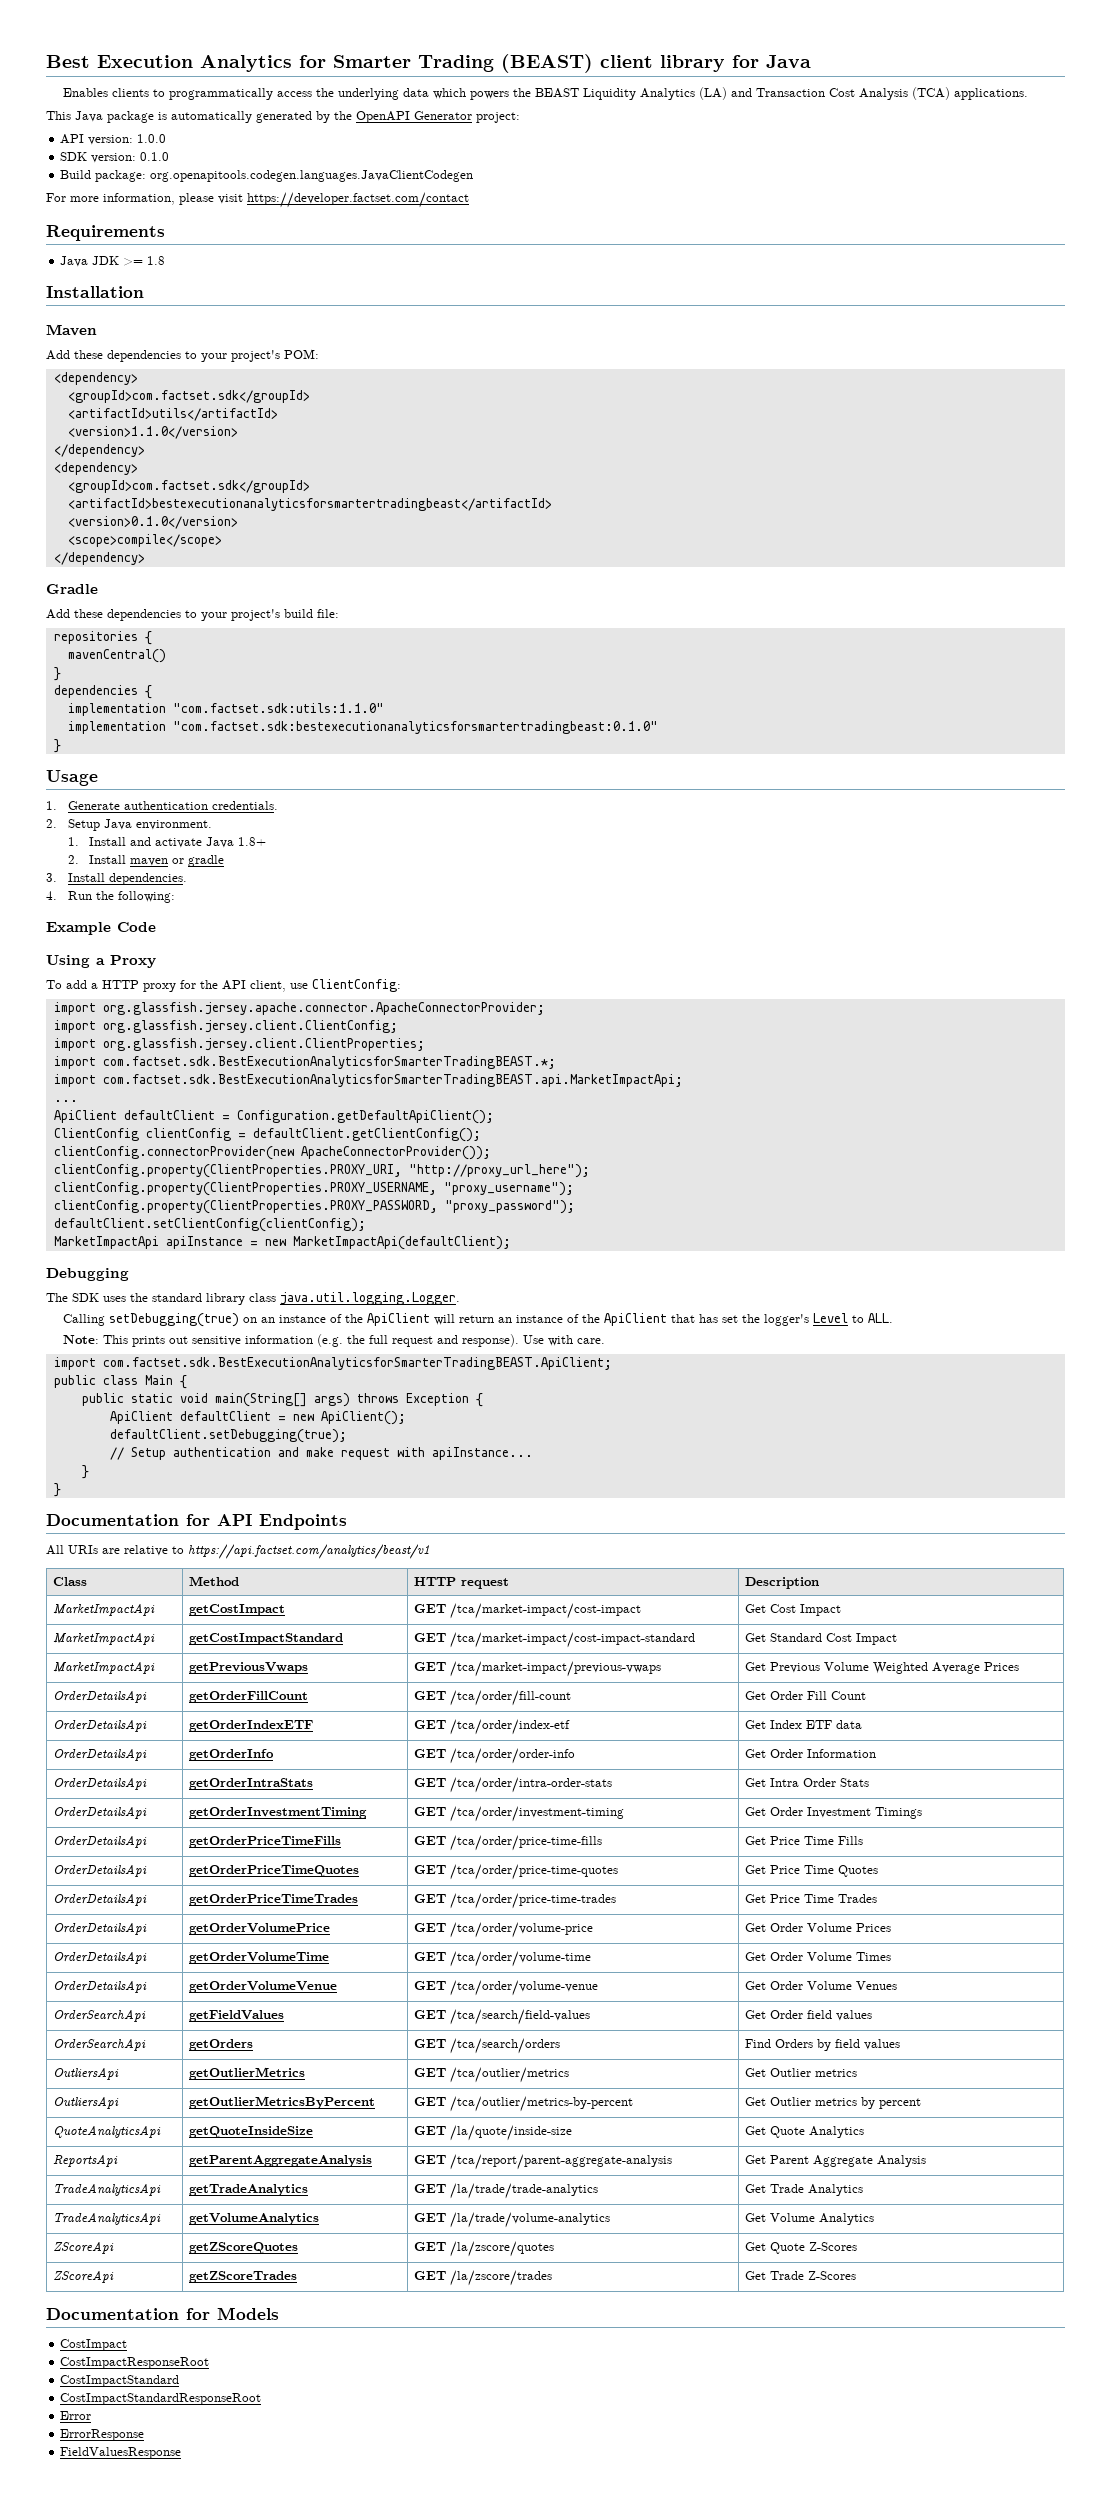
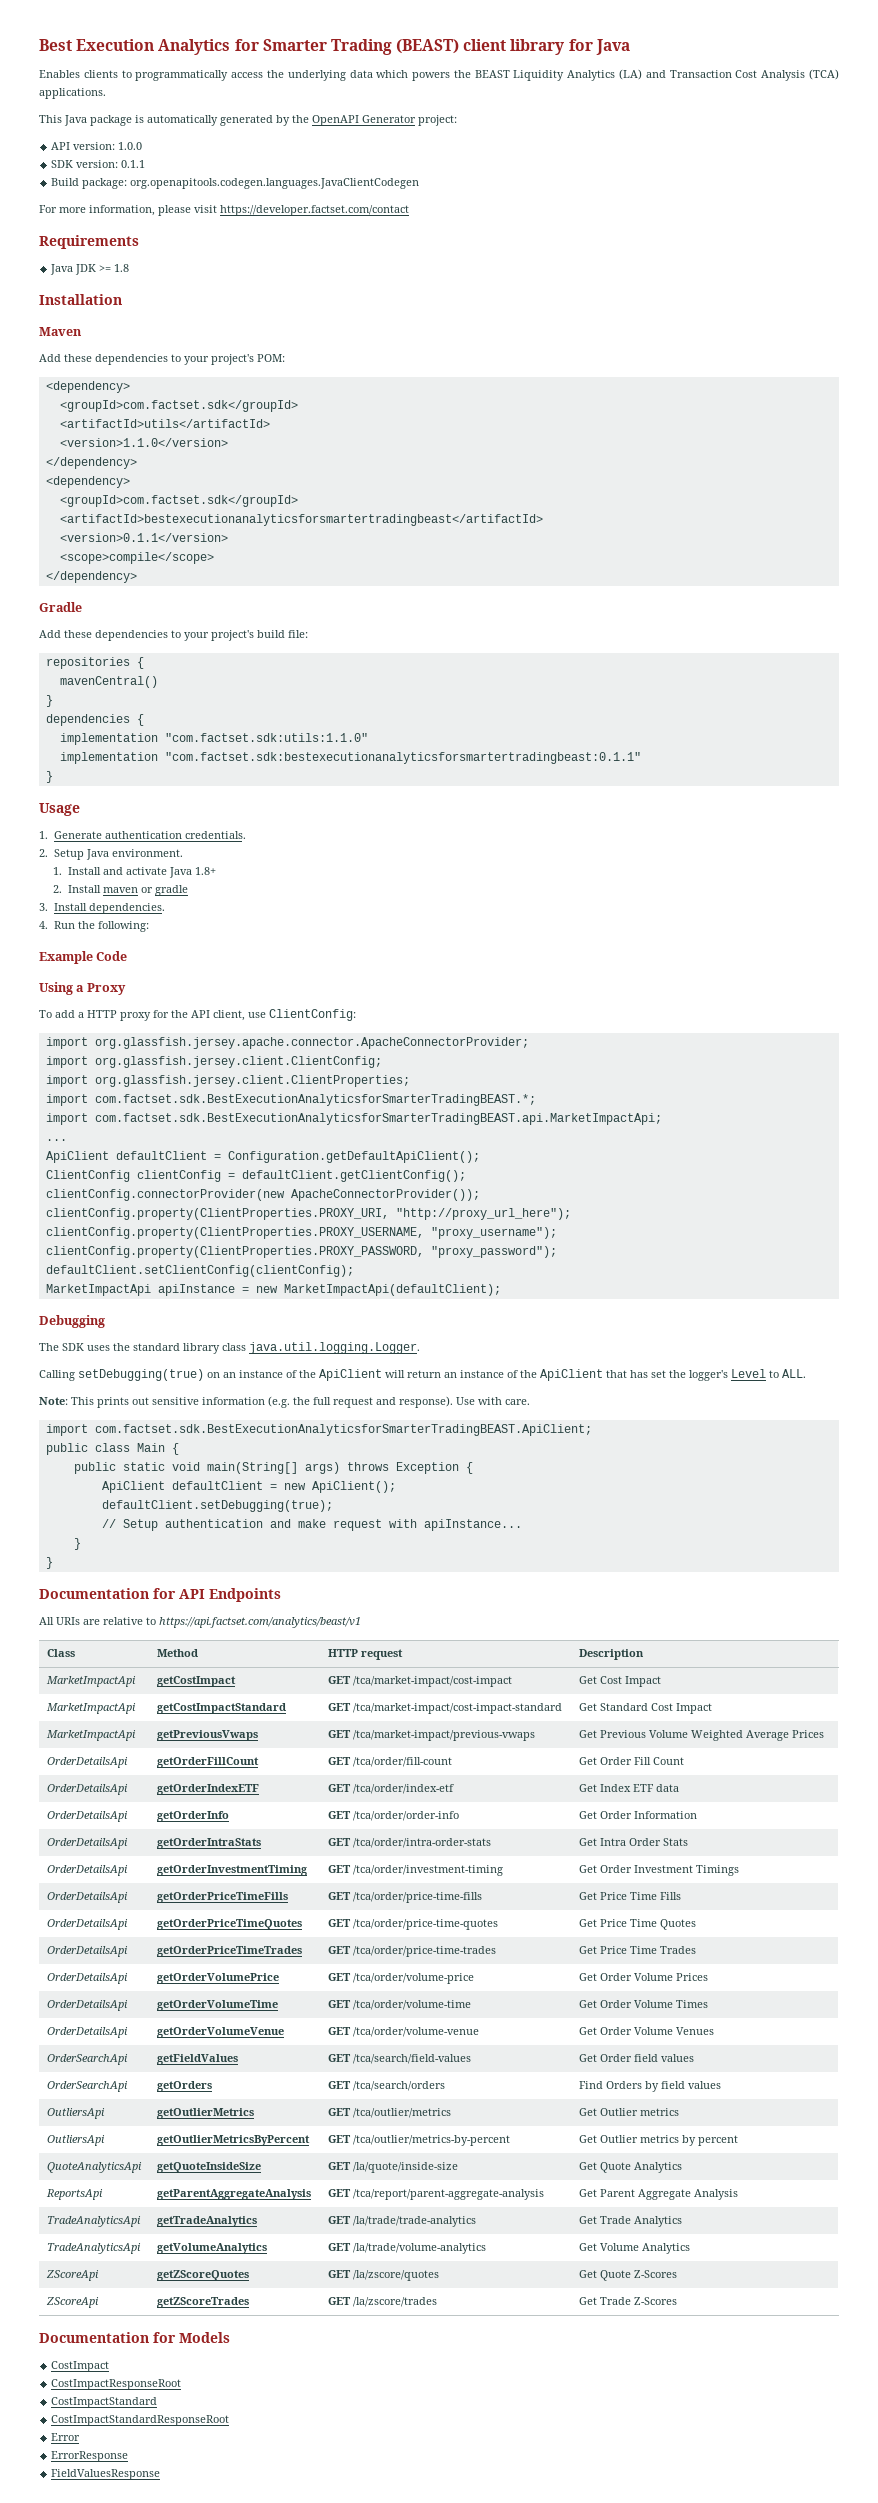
[140,152,170,161] 0.1.0 -> [121,160,146,168] 0.1.1
[67,516,238,529] <version>0.1.0</version> -> [59,533,228,542] <version>0.1.1</version>
[172,721,658,734] "com.factset.sdk:bestexecutionanalyticsforsmartertradingbeast:0.1.0" -> [164,752,641,764] "com.factset.sdk:bestexecutionanalyticsforsmartertradingbeast:0.1.1"

